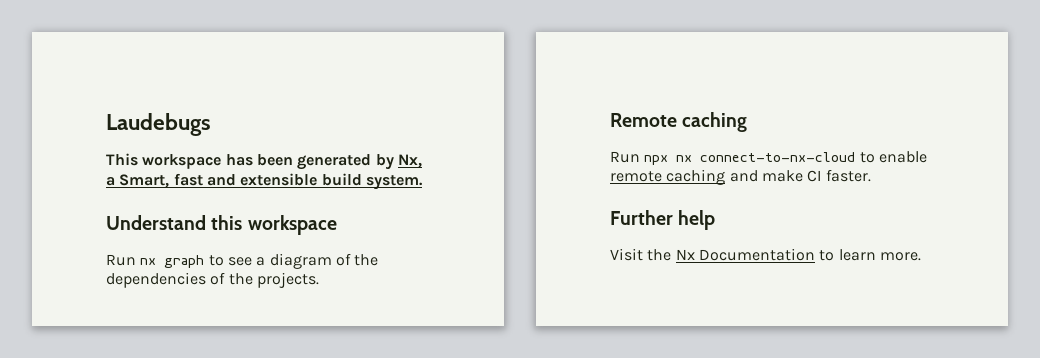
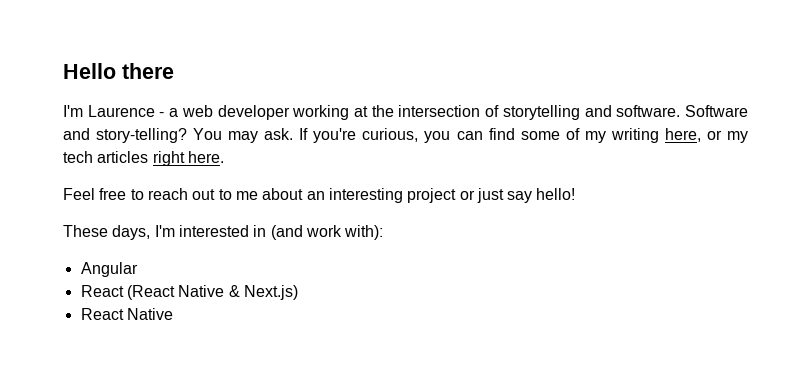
[106,113,211,136] [106,153,422,170] [106,173,423,190] [106,215,337,235] [106,253,379,269] [106,272,319,288] [610,112,748,132] [610,151,927,165] [610,169,871,185] [610,210,716,230] [610,248,921,261] Laudebugs // This workspace has been generated by Nx, a Smart, fast and extensible build system. // Understand this workspace // Run nx graph to see a diagram of the dependencies of the projects. // Remote caching // Run npx nx connect-to-nx-cloud to enable remote caching and make CI faster. // Further help // Visit the Nx Documentation to learn more. -> [63,63,174,79] [63,105,748,120] [63,128,748,143] [63,151,224,166] [63,188,576,203] [63,225,384,240] [80,262,138,277] [80,285,298,300] [80,308,173,320] Hello there // I'm Laurence - a web developer working at the intersection of storytelling and software. Software and story-telling? You may ask. If you're curious, you can find some of my writing here, or my tech articles right here. // Feel free to reach out to me about an interesting project or just say hello! // These days, I'm interested in (and work with): // Angular // React (React Native & Next.js) // React Native

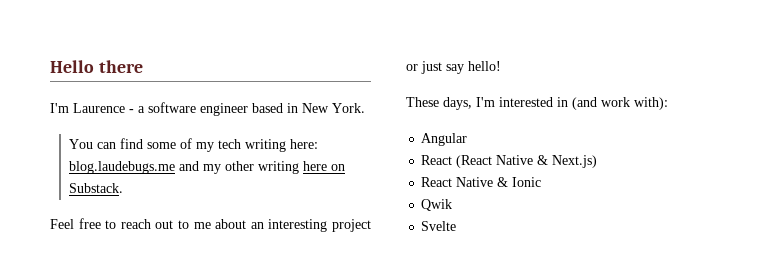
[181,105,748,120] [63,128,451,143] web developer working at the intersection of storytelling and software. Software and story-telling? You may ask. If you're curious, you -> [148,102,365,116] [68,139,93,149] software engineer based in New York. // You
[610,128,748,143] [63,151,224,166] writing here, or my tech articles right here. -> [217,139,318,152] [68,161,345,174] [68,183,123,193] tech writing here: blog.laudebugs.me and my other writing here on Substack.
(173, 314) none -> [497,177,542,187] [421,199,453,211] [421,221,457,231] & Ionic // Qwik // Svelte

